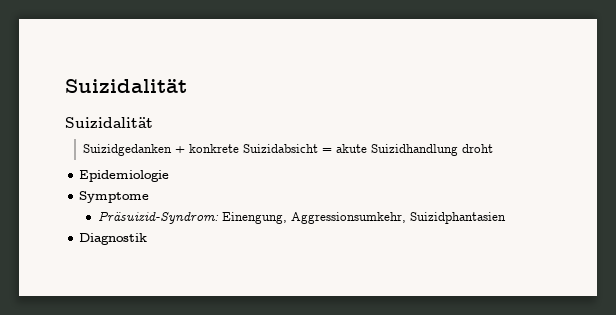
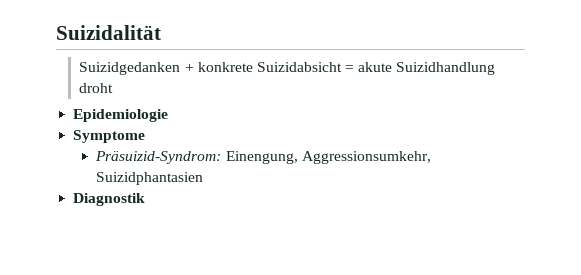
[65,79,187,93] [65,117,153,129] Suizidalität // Suizidalität -> [56,25,161,40] Suizidalität

